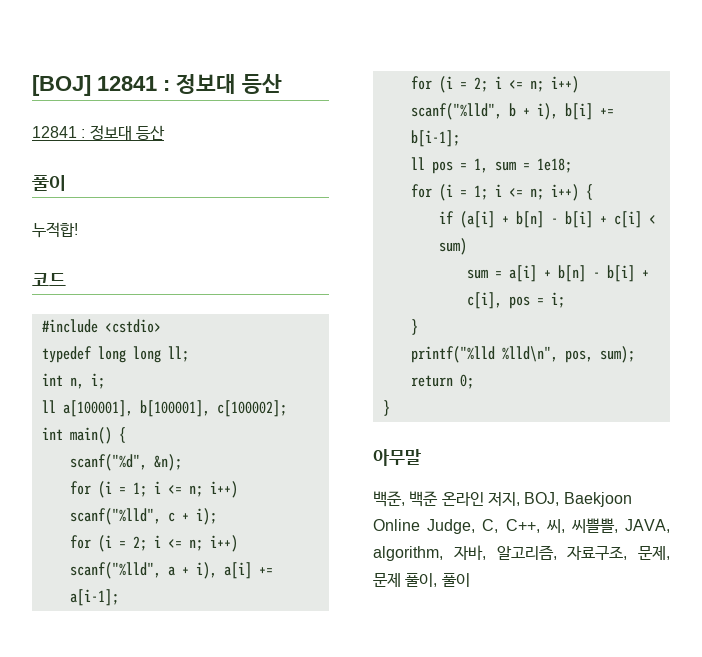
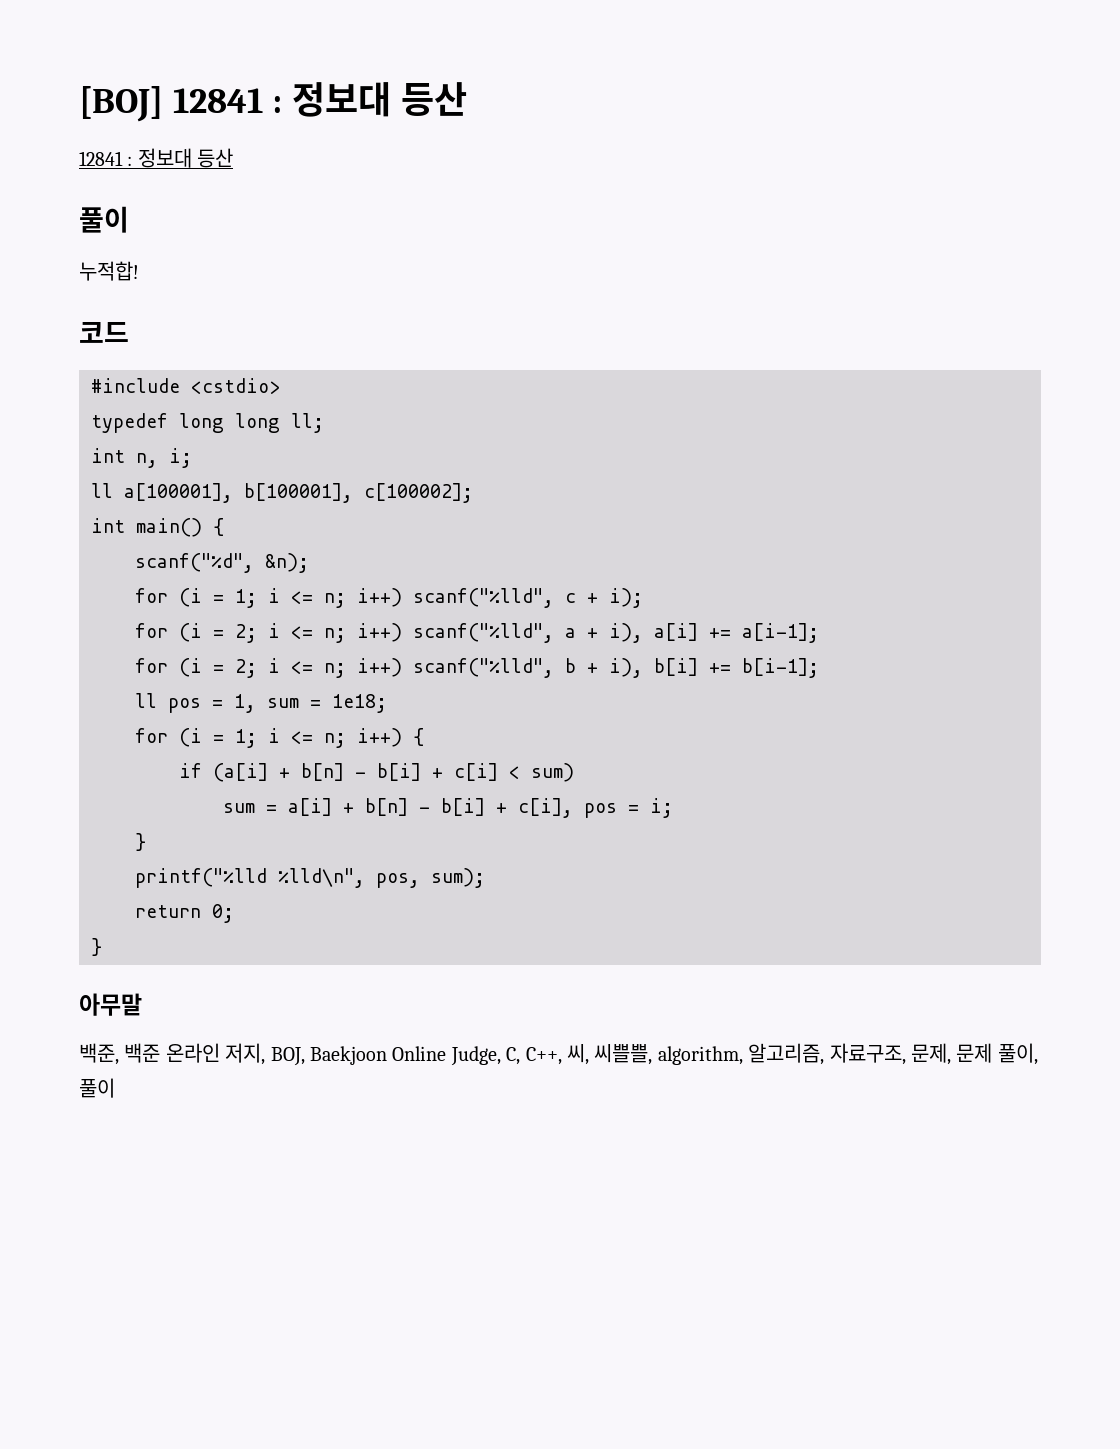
[625,519,670,533] [373,545,486,561] JAVA, algorithm, 자바, -> [657,1046,743,1065] algorithm,

